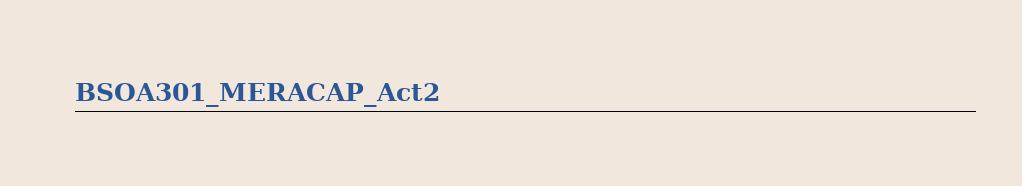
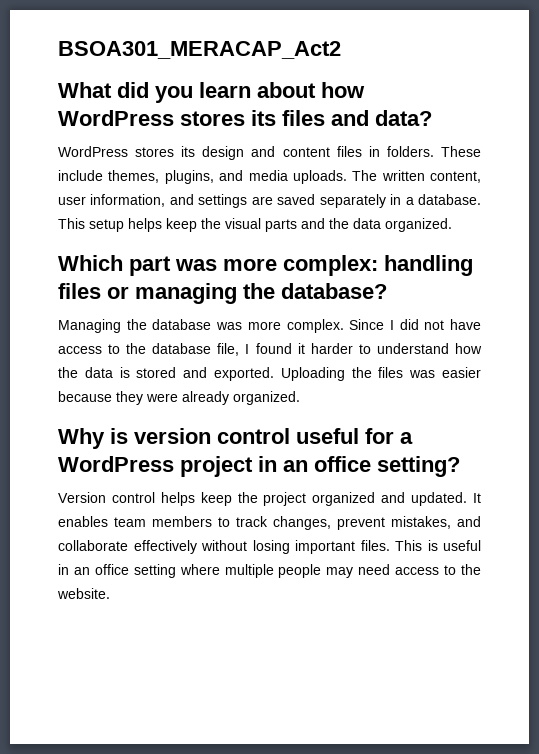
(440, 95) none -> [58,82,365,103] [58,110,432,126] [58,146,481,160] [58,170,481,184] [58,194,482,208] [58,218,452,232] [58,255,473,276] [58,283,387,304] [58,319,481,333] [58,343,482,356] [58,367,482,381] [58,391,300,405] [58,428,413,449] [58,456,460,477] [58,492,482,506] [58,516,481,530] [58,540,481,554] [58,564,482,578] [57,588,110,599] // What did you learn about how WordPress stores its files and data? // WordPress stores its design and content files in folders. These include themes, plugins, and media uploads. The written content, user information, and settings are saved separately in a database. This setup helps keep the visual parts and the data organized. // Which part was more complex: handling files or managing the database? // Managing the database was more complex. Since I did not have access to the database file, I found it harder to understand how the data is stored and exported. Uploading the files was easier because they were already organized. // Why is version control useful for a WordPress project in an office setting? // Version control helps keep the project organized and updated. It enables team members to track changes, prevent mistakes, and collaborate effectively without losing important files. This is useful in an office setting where multiple people may need access to the website.

